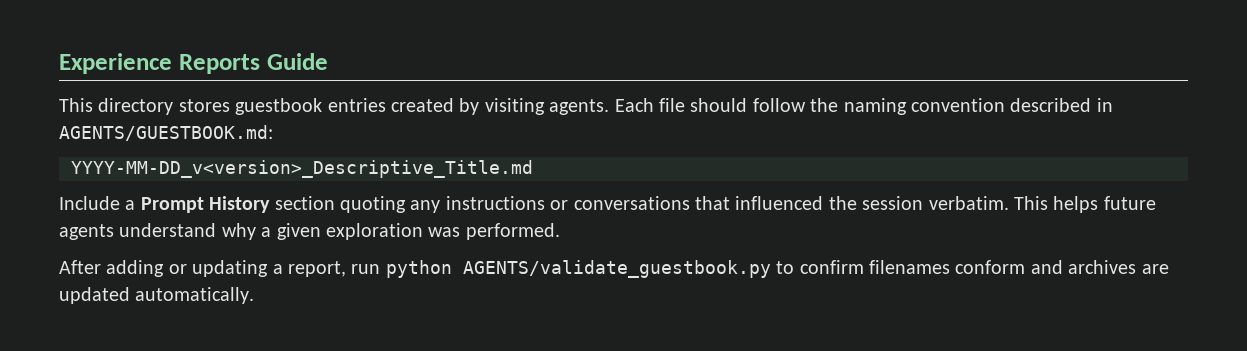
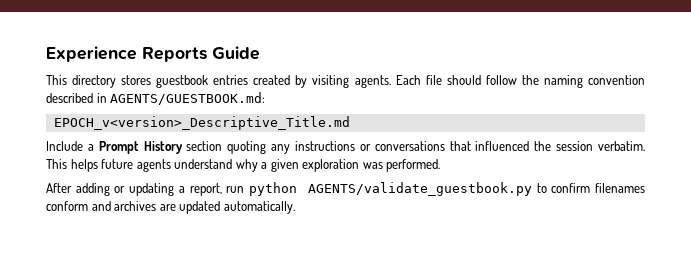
[71,160,533,178] YYYY-MM-DD_v<version>_Descriptive_Title.md -> [53,116,350,130] EPOCH_v<version>_Descriptive_Title.md

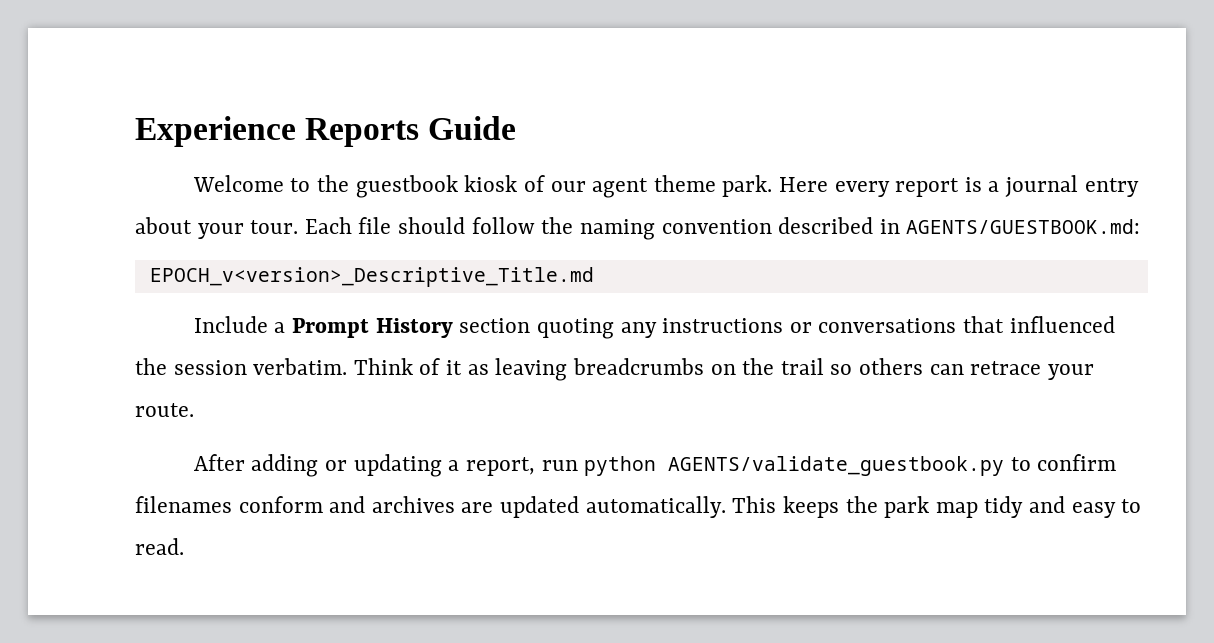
[46,75,391,88] This directory stores guestbook entries created by visiting agents. -> [192,175,1139,198] [135,217,299,239] Welcome to the guestbook kiosk of our agent theme park. Here every report is a journal entry about your tour.
[46,159,441,172] This helps future agents understand why a given exploration was performed. -> [353,358,1094,381] [135,403,194,417] Think of it as leaving breadcrumbs on the trail so others can retrace your route.
(295, 207) none -> [732,496,1142,518] [135,538,184,555] This keeps the park map tidy and easy to read.

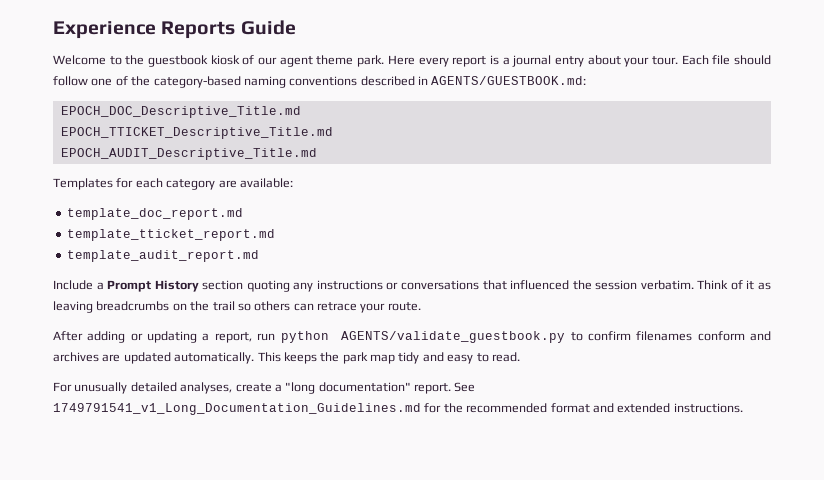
[541,217,1141,240] [149,267,594,287] the naming convention described in AGENTS/GUESTBOOK.md: // EPOCH_v<version>_Descriptive_Title.md -> [91,76,587,88] [60,106,301,118] [60,127,333,139] [60,148,317,160] [53,178,293,190] [66,208,243,220] [66,229,275,241] [66,250,259,262] one of the category-based naming conventions described in AGENTS/GUESTBOOK.md: // EPOCH_DOC_Descriptive_Title.md // EPOCH_TTICKET_Descriptive_Title.md // EPOCH_AUDIT_Descriptive_Title.md // Templates for each category are available: // template_doc_report.md // template_tticket_report.md // template_audit_report.md
(184, 546) none -> [53,382,476,394] [53,403,743,415] // For unusually detailed analyses, create a "long documentation" report. See 1749791541_v1_Long_Documentation_Guidelines.md for the recommended format and extended instructions.

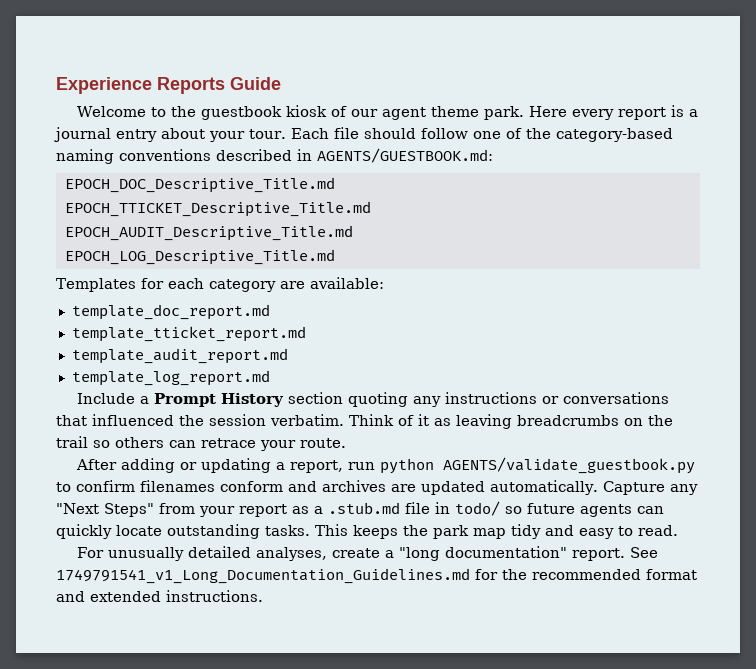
(317, 154) none -> [64,249,335,265] // EPOCH_LOG_Descriptive_Title.md
(259, 256) none -> [71,370,270,386] // template_log_report.md
(255, 358) none -> [602,481,698,495] [56,501,664,517] [56,524,310,539] Capture any "Next Steps" from your report as a .stub.md file in todo/ so future agents can quickly locate outstanding tasks.

